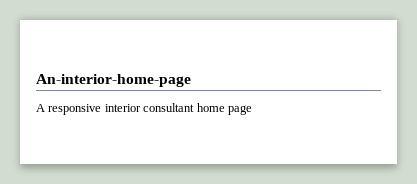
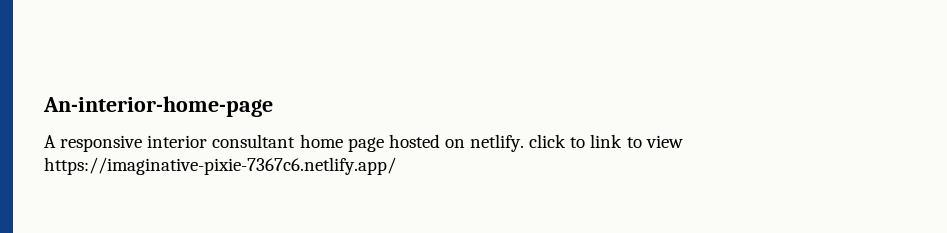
(252, 110) none -> [388,134,683,152] [44,157,396,175] hosted on netlify. click to link to view https://imaginative-pixie-7367c6.netlify.app/

